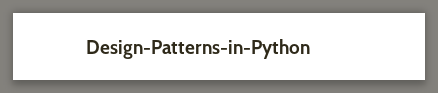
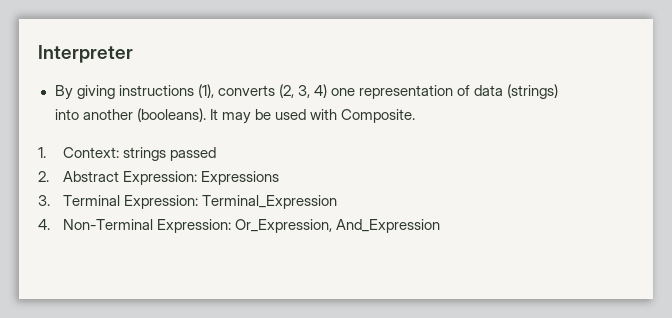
[86,39,310,59] Design-Patterns-in-Python -> [38,45,133,63] [54,84,559,100] [54,108,415,124] [38,147,217,161] [38,171,280,185] [38,195,338,209] [38,219,441,233] Interpreter // By giving instructions (1), converts (2, 3, 4) one representation of data (strings) into another (booleans). It may be used with Composite. // 1. Context: strings passed // 2. Abstract Expression: Expressions // 3. Terminal Expression: Terminal_Expression // 4. Non-Terminal Expression: Or_Expression, And_Expression

